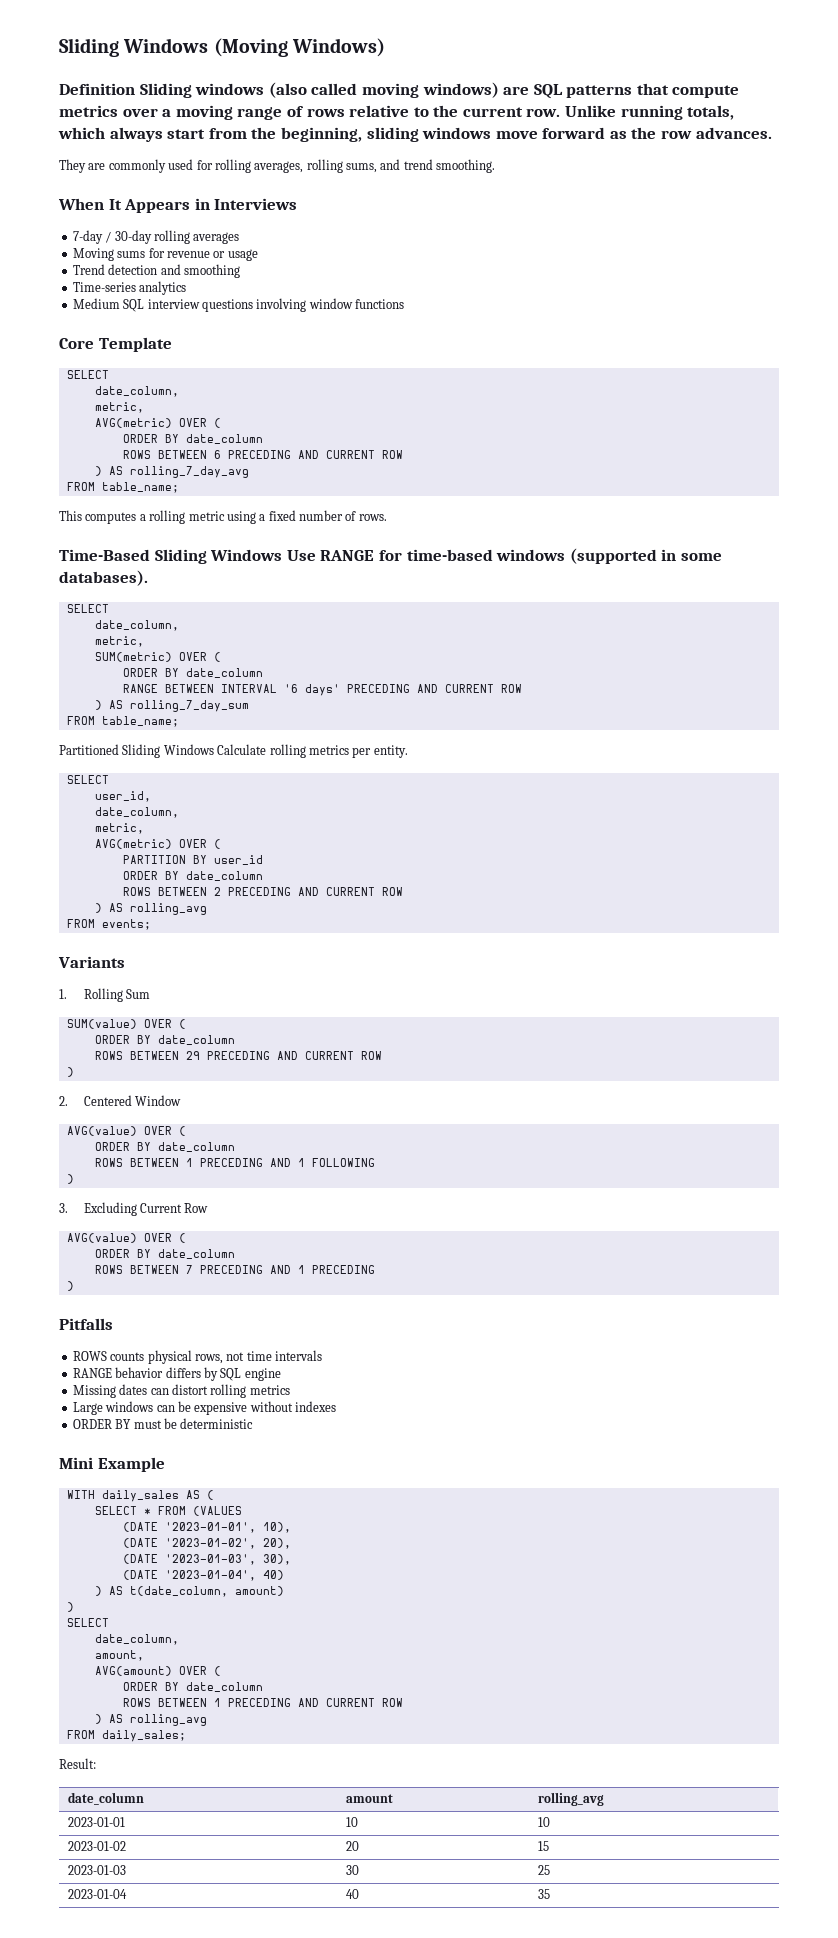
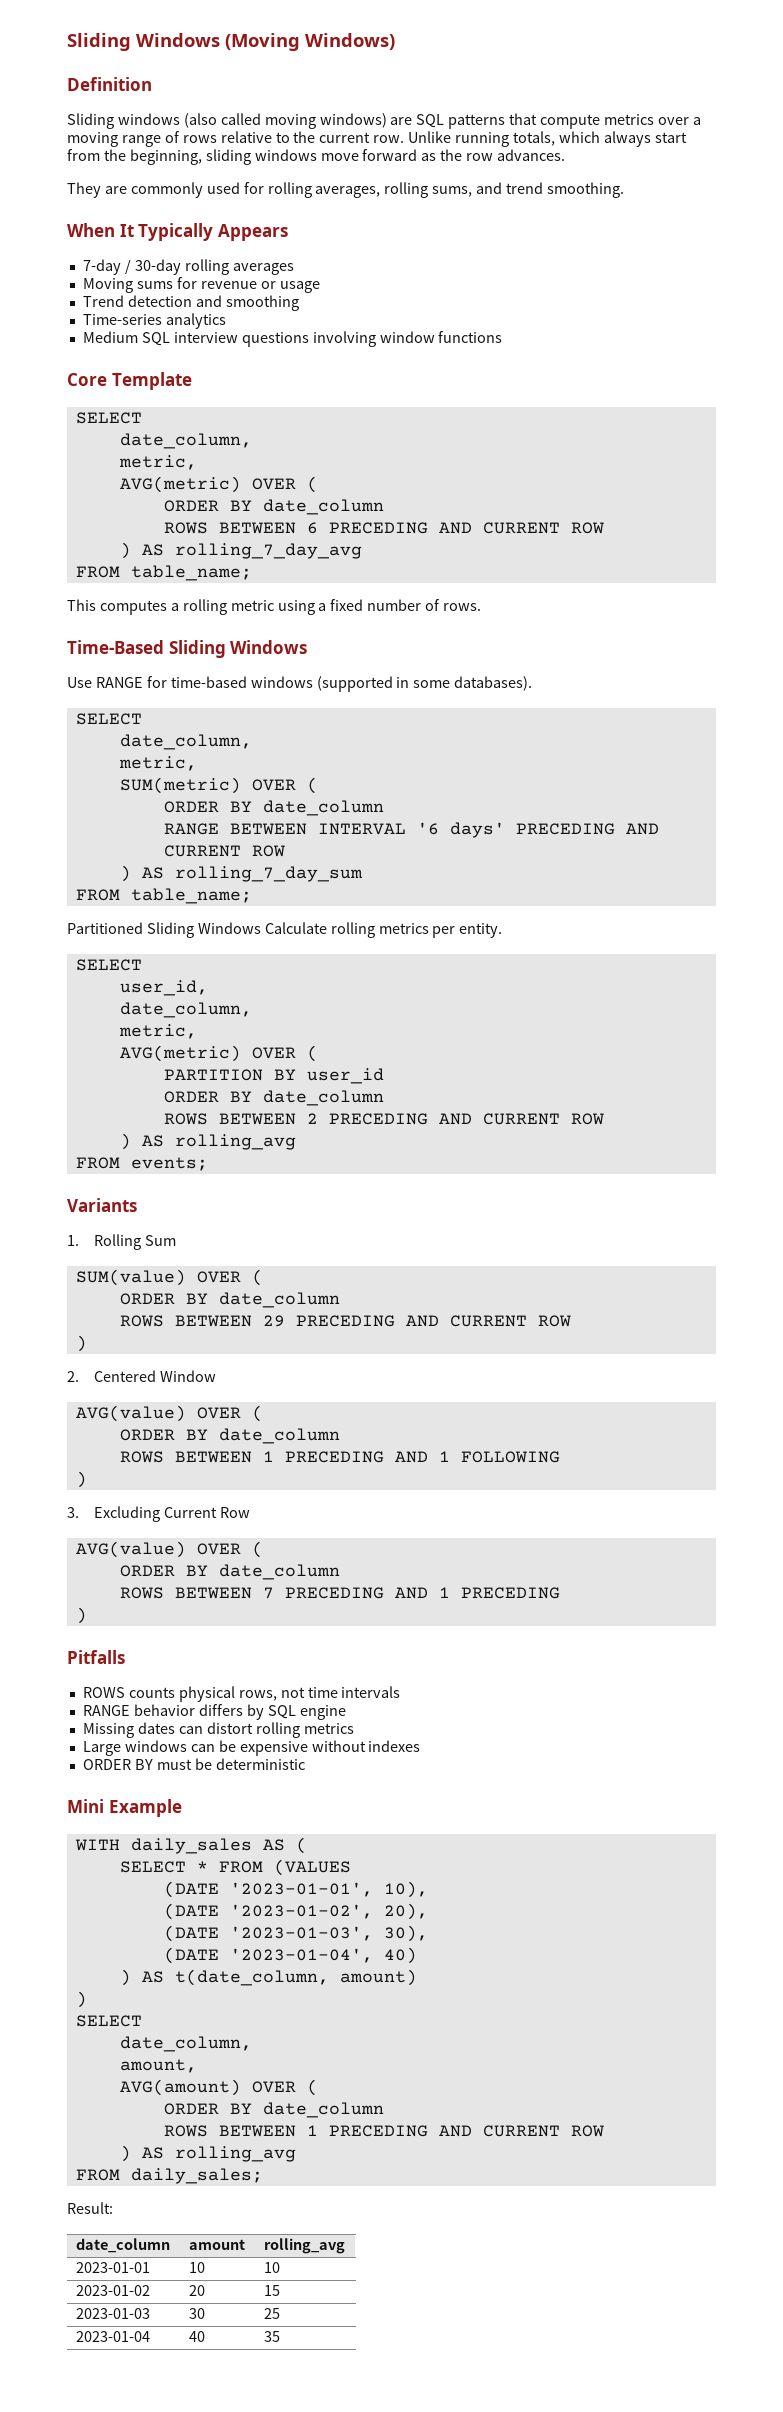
(135, 89) none -> (152, 84) //
(122, 204) none -> [138,223,214,241] Typically
[194,198,298,210] in Interviews -> (288, 232) none
(283, 555) none -> (308, 647) //

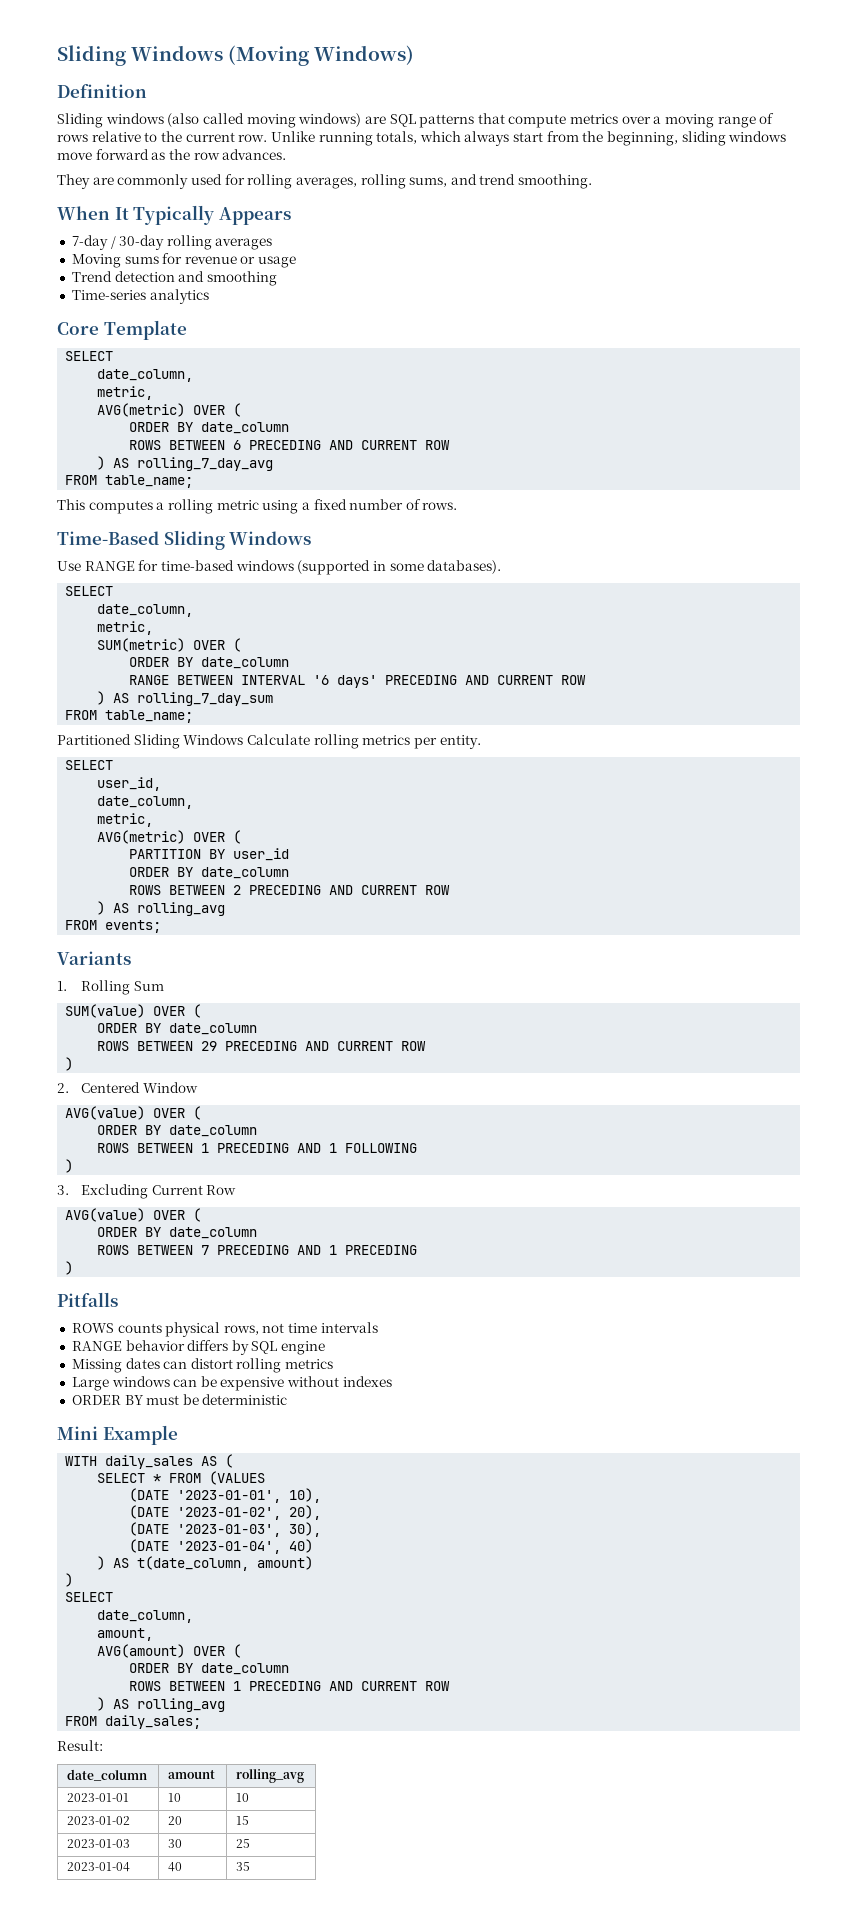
[82,331,503,347] // Medium SQL interview questions involving window functions -> (209, 296) none

